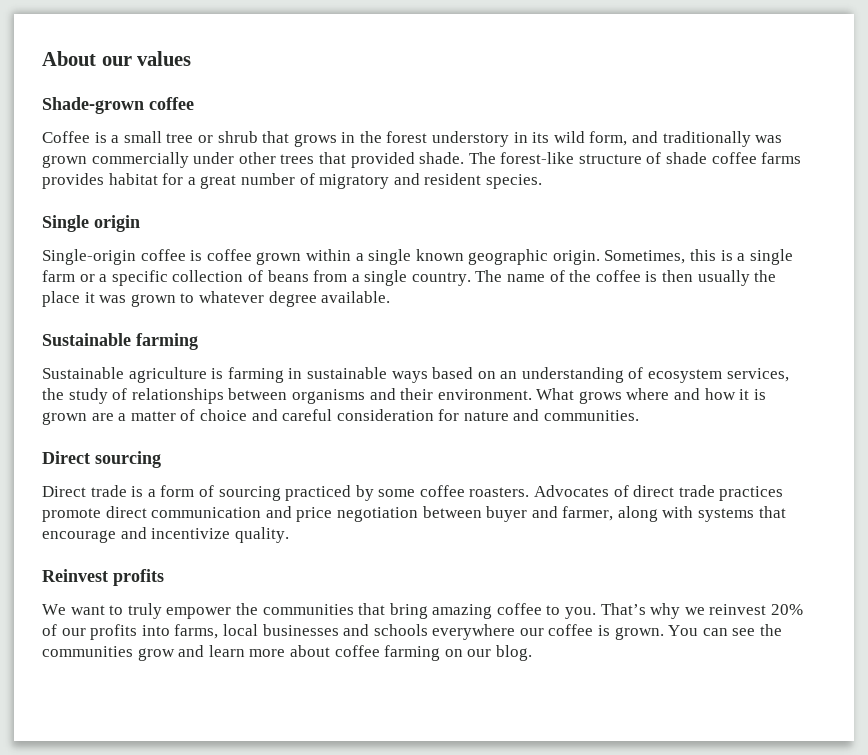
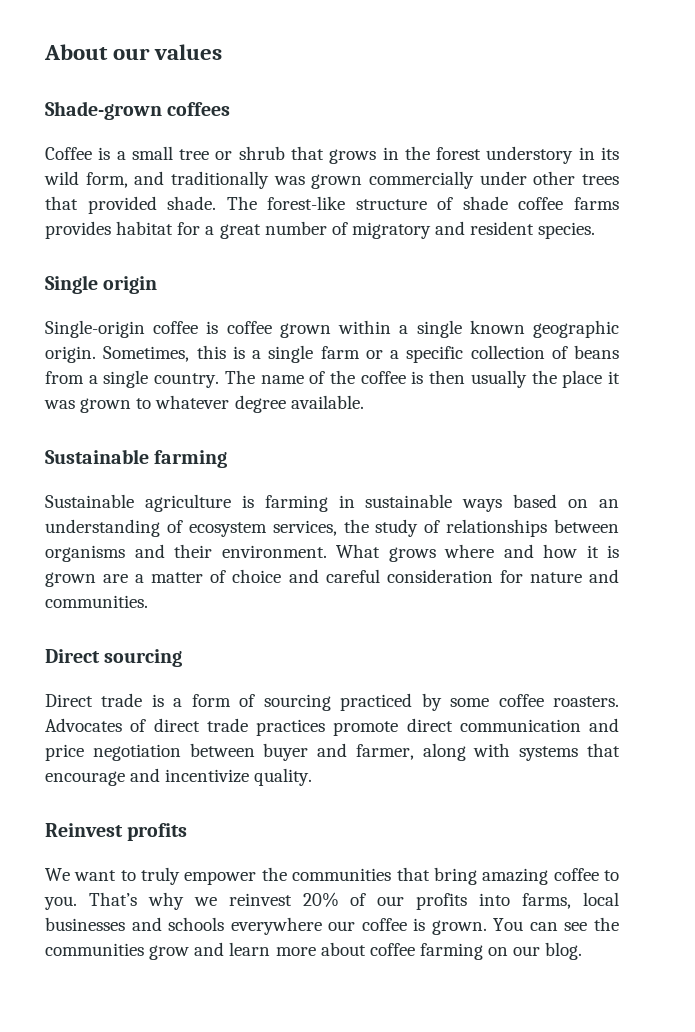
[149,97,194,110] coffee -> [167,102,231,116] coffees

